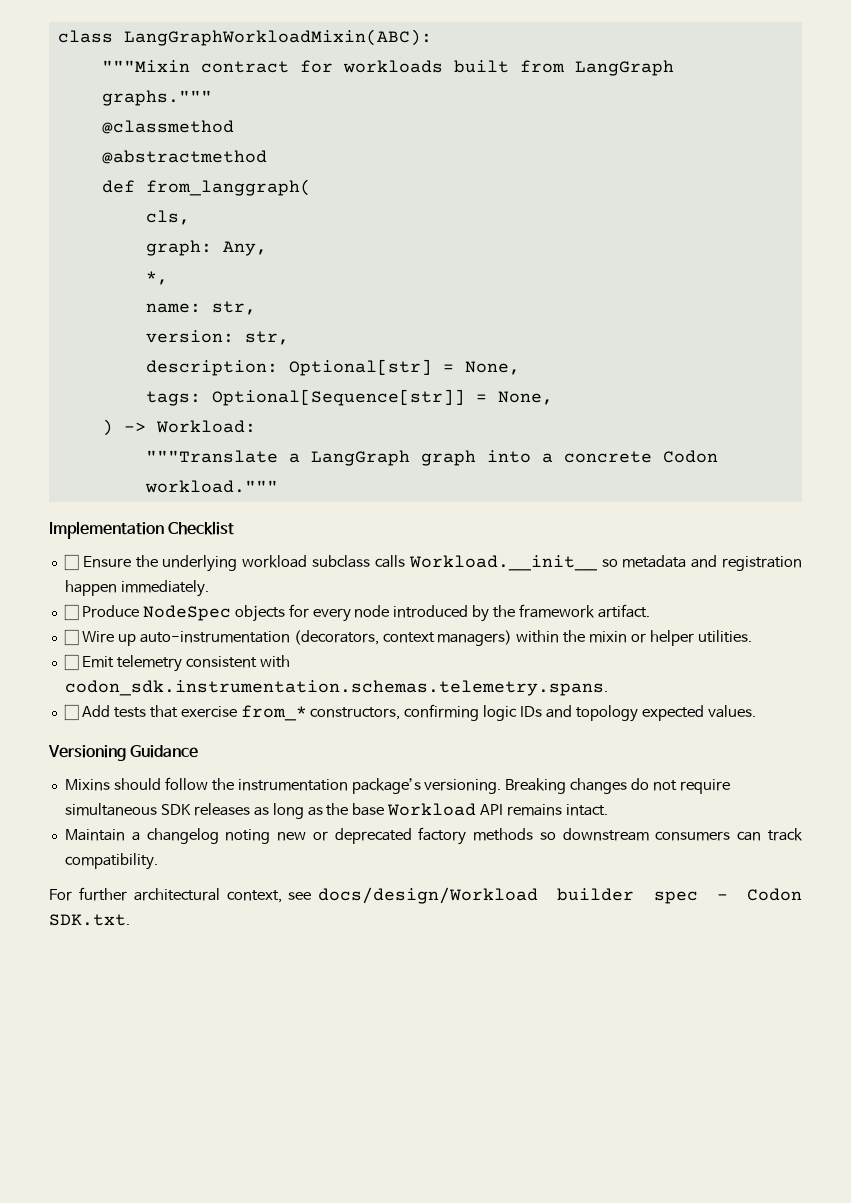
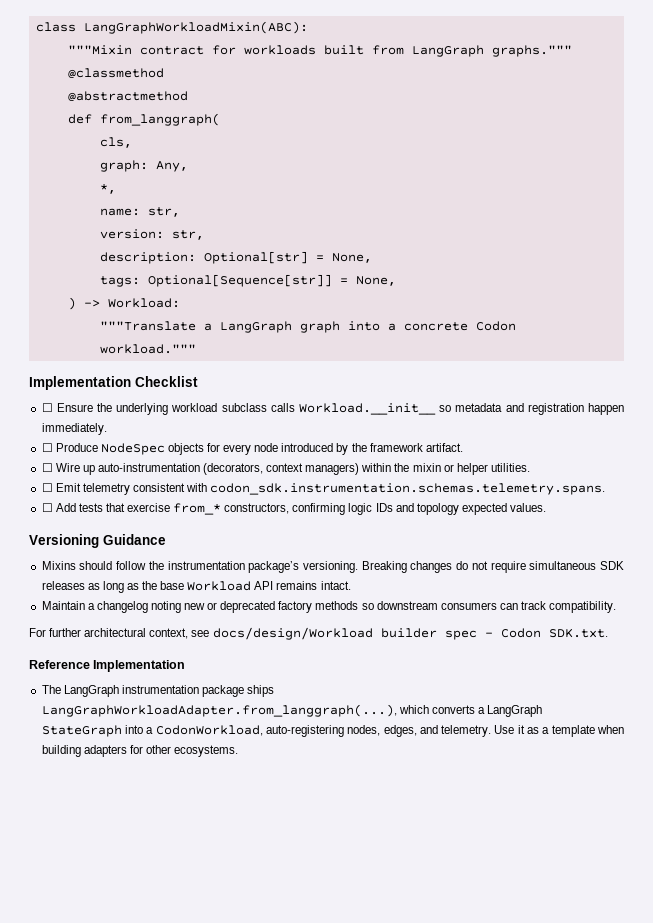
(130, 920) none -> [29,660,186,672] [41,685,275,697] [41,704,543,717] [41,725,625,737] [41,745,239,757] // Reference Implementation // The LangGraph instrumentation package ships LangGraphWorkloadAdapter.from_langgraph(...), which converts a LangGraph StateGraph into a CodonWorkload, auto-registering nodes, edges, and telemetry. Use it as a template when building adapters for other ecosystems.

